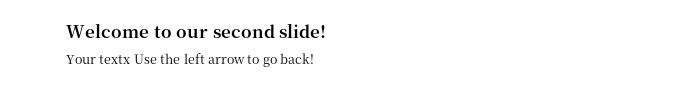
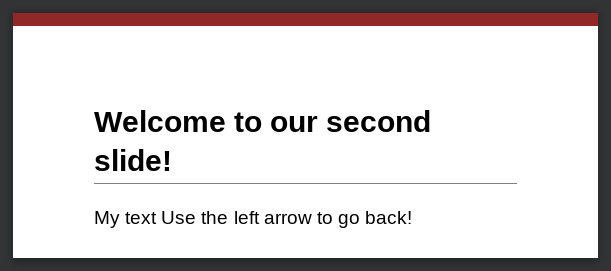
[66,55,131,64] Your textx -> [94,211,158,228] My text

